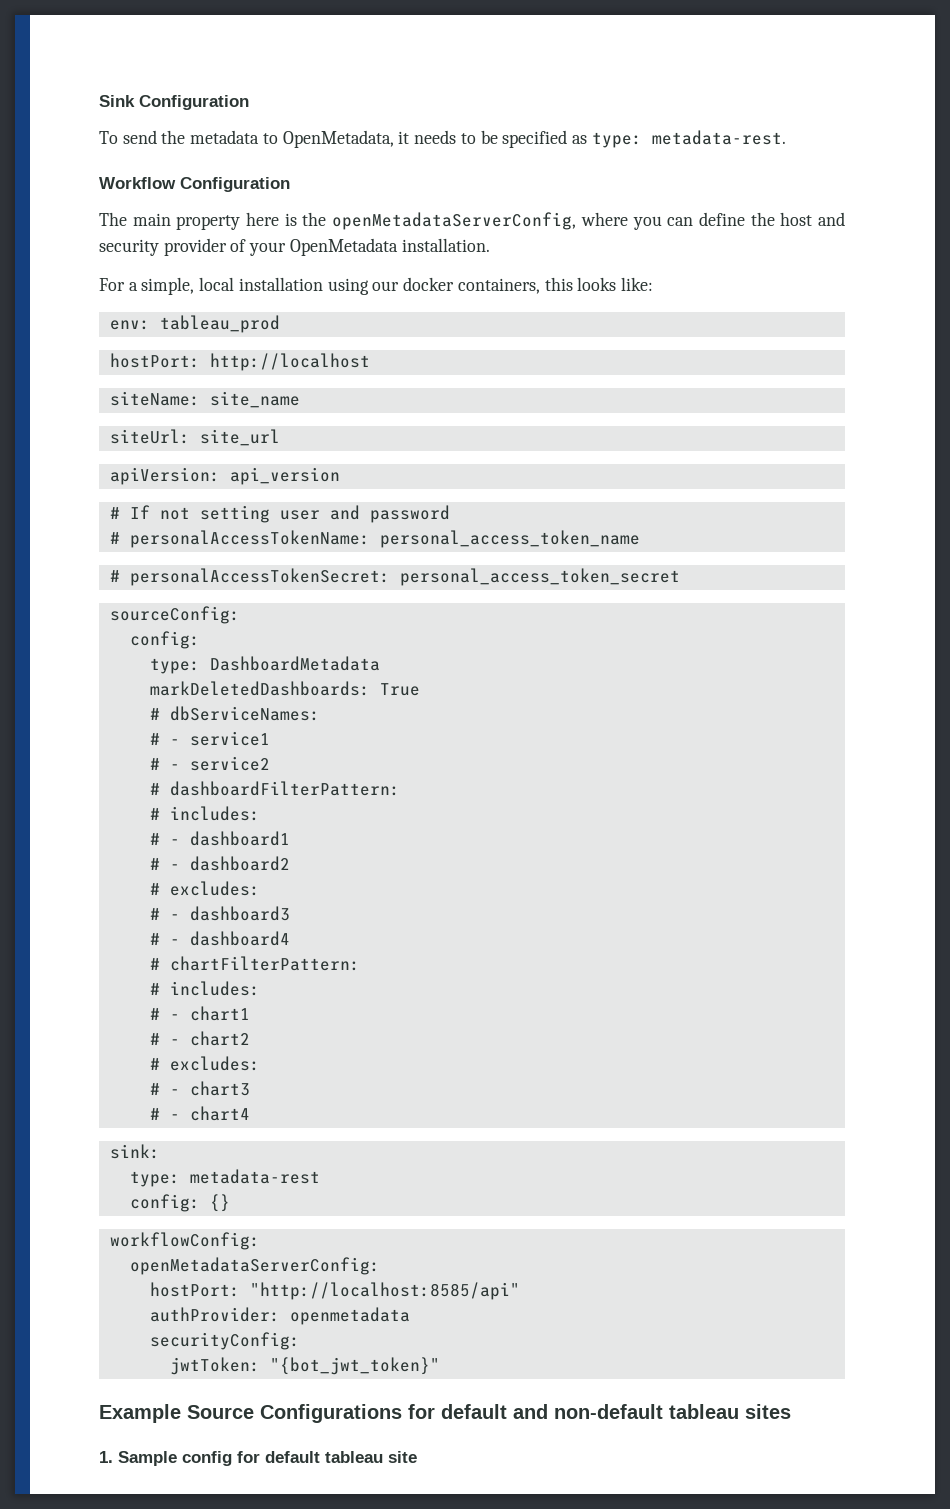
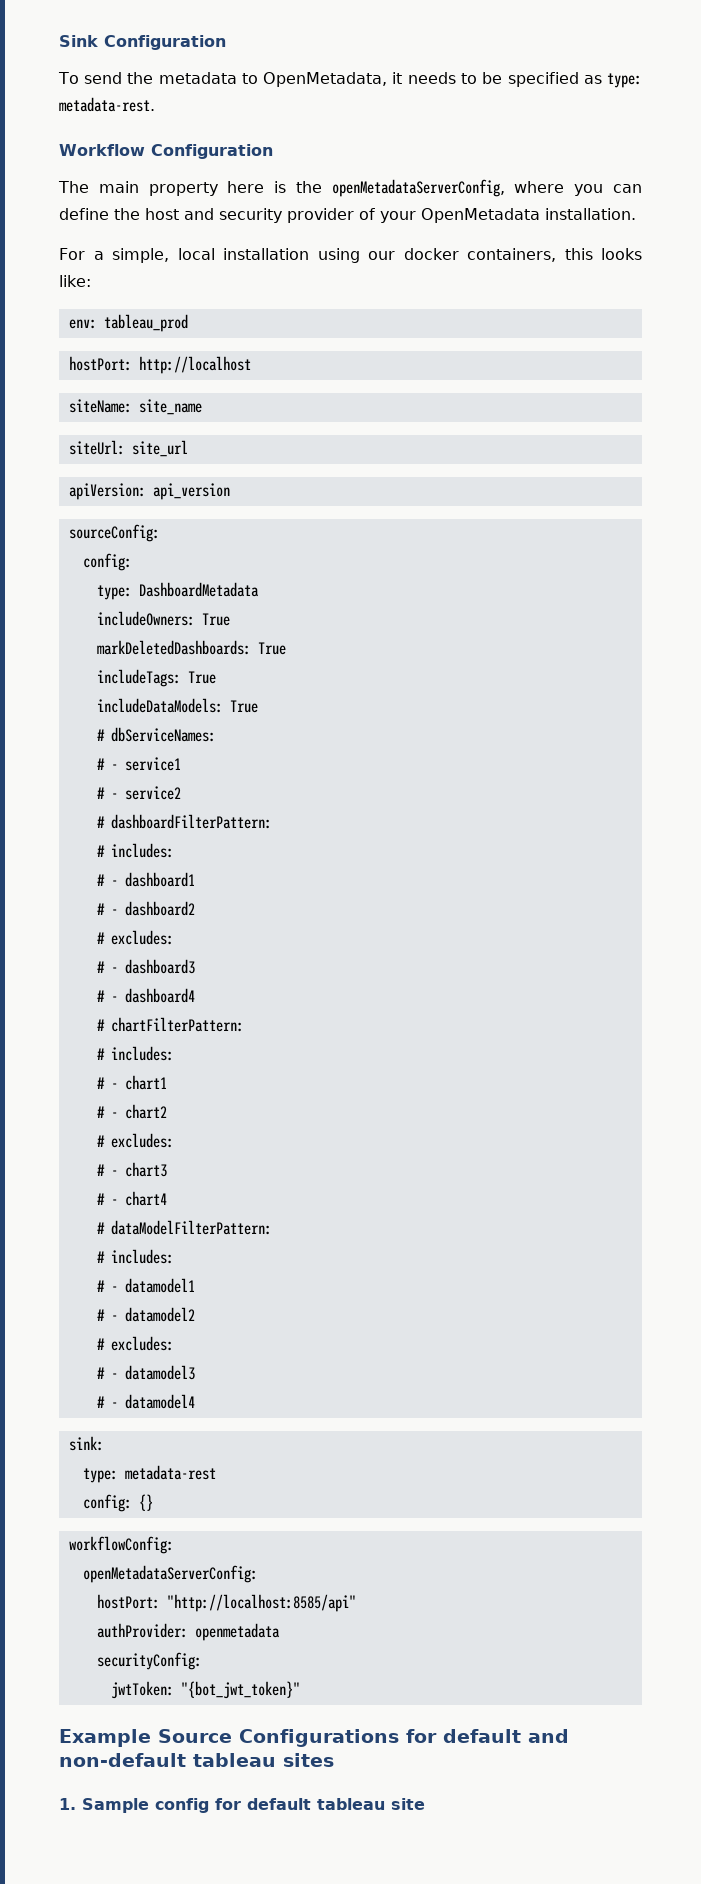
[109,505,450,523] [109,530,640,548] [109,568,680,586] // # If not setting user and password // # personalAccessTokenName: personal_access_token_name // # personalAccessTokenSecret: personal_access_token_secret -> (230, 491) none
(380, 663) none -> [96,611,230,626] // includeOwners: True
(420, 689) none -> [96,669,216,687] [96,698,258,713] // includeTags: True // includeDataModels: True
(250, 1113) none -> [96,1220,272,1235] [96,1249,174,1264] [96,1278,195,1293] [96,1307,195,1322] [96,1336,174,1351] [96,1365,195,1380] [96,1394,195,1409] // # dataModelFilterPattern: // # includes: // # - datamodel1 // # - datamodel2 // # excludes: // # - datamodel3 // # - datamodel4

